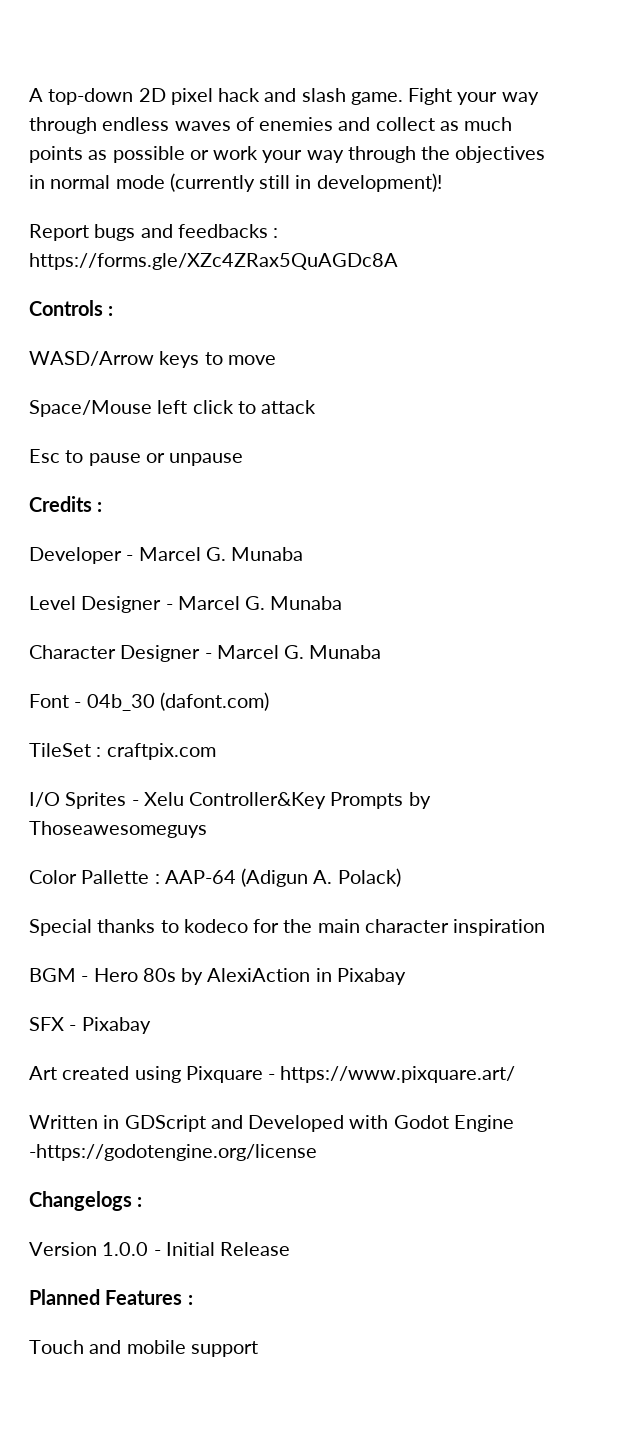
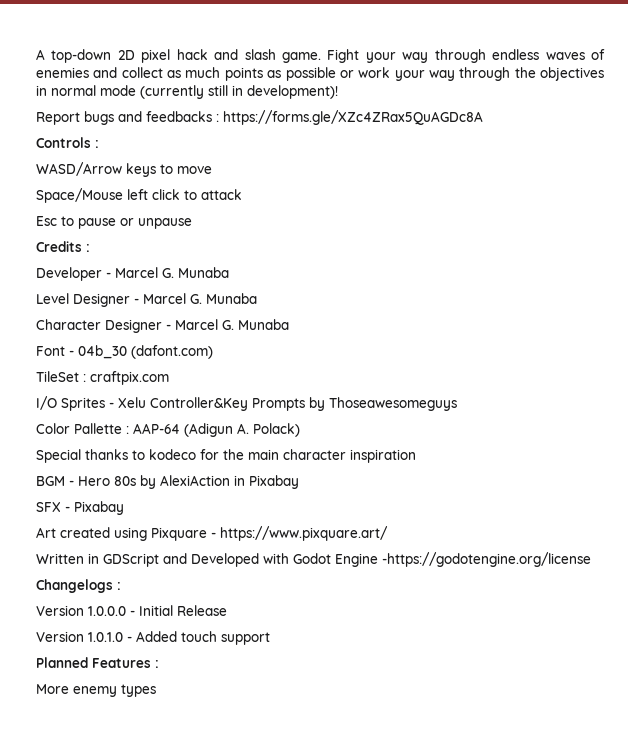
[102,1242,149,1256] 1.0.0 -> [88,606,126,616] 1.0.0.0
(291, 1249) none -> [36,631,270,645] // Version 1.0.1.0 - Added touch support
[29,1340,258,1357] Touch and mobile support -> [36,684,156,697] More enemy types

